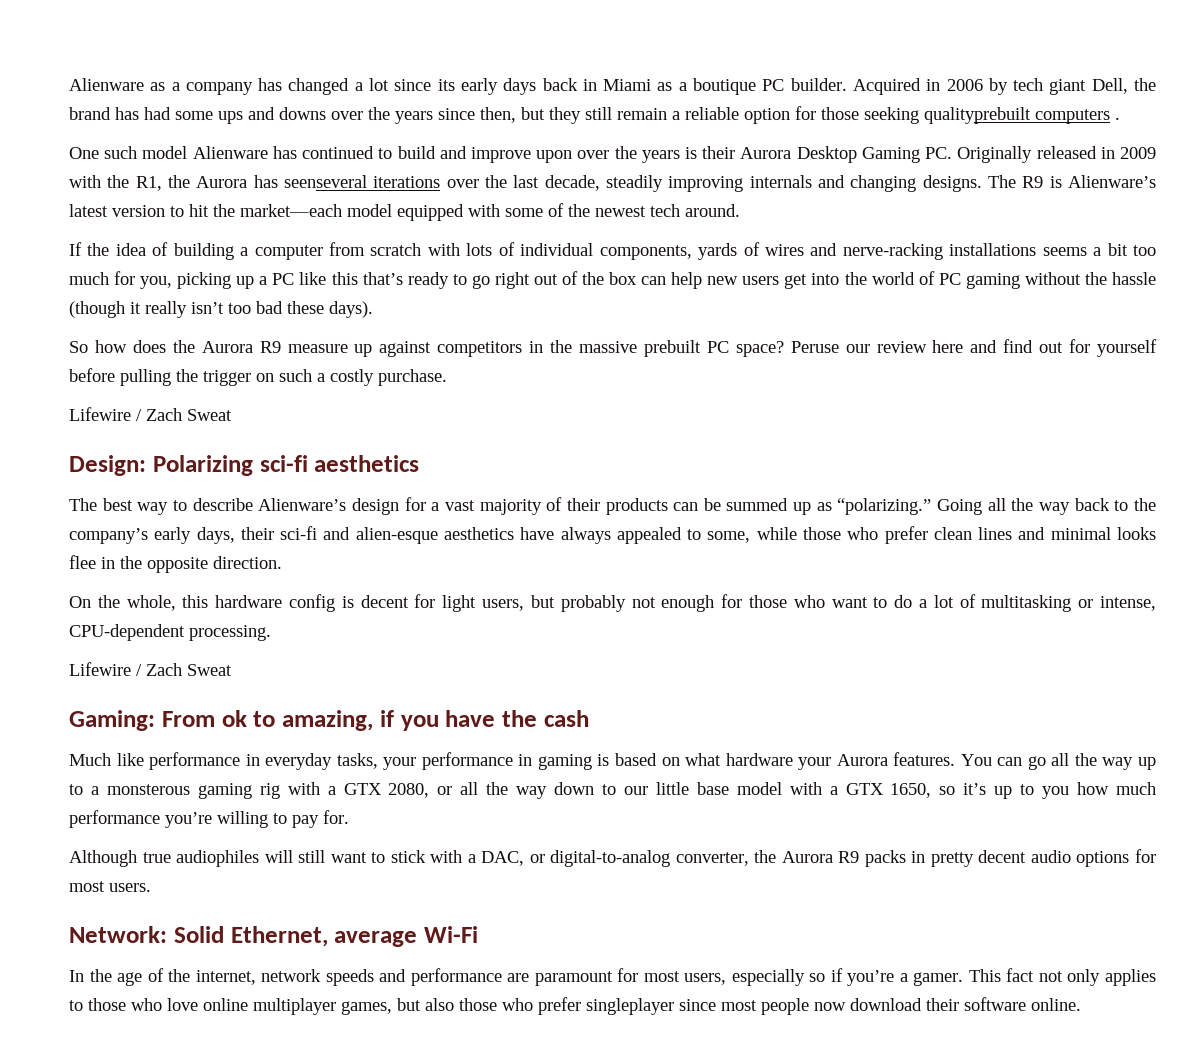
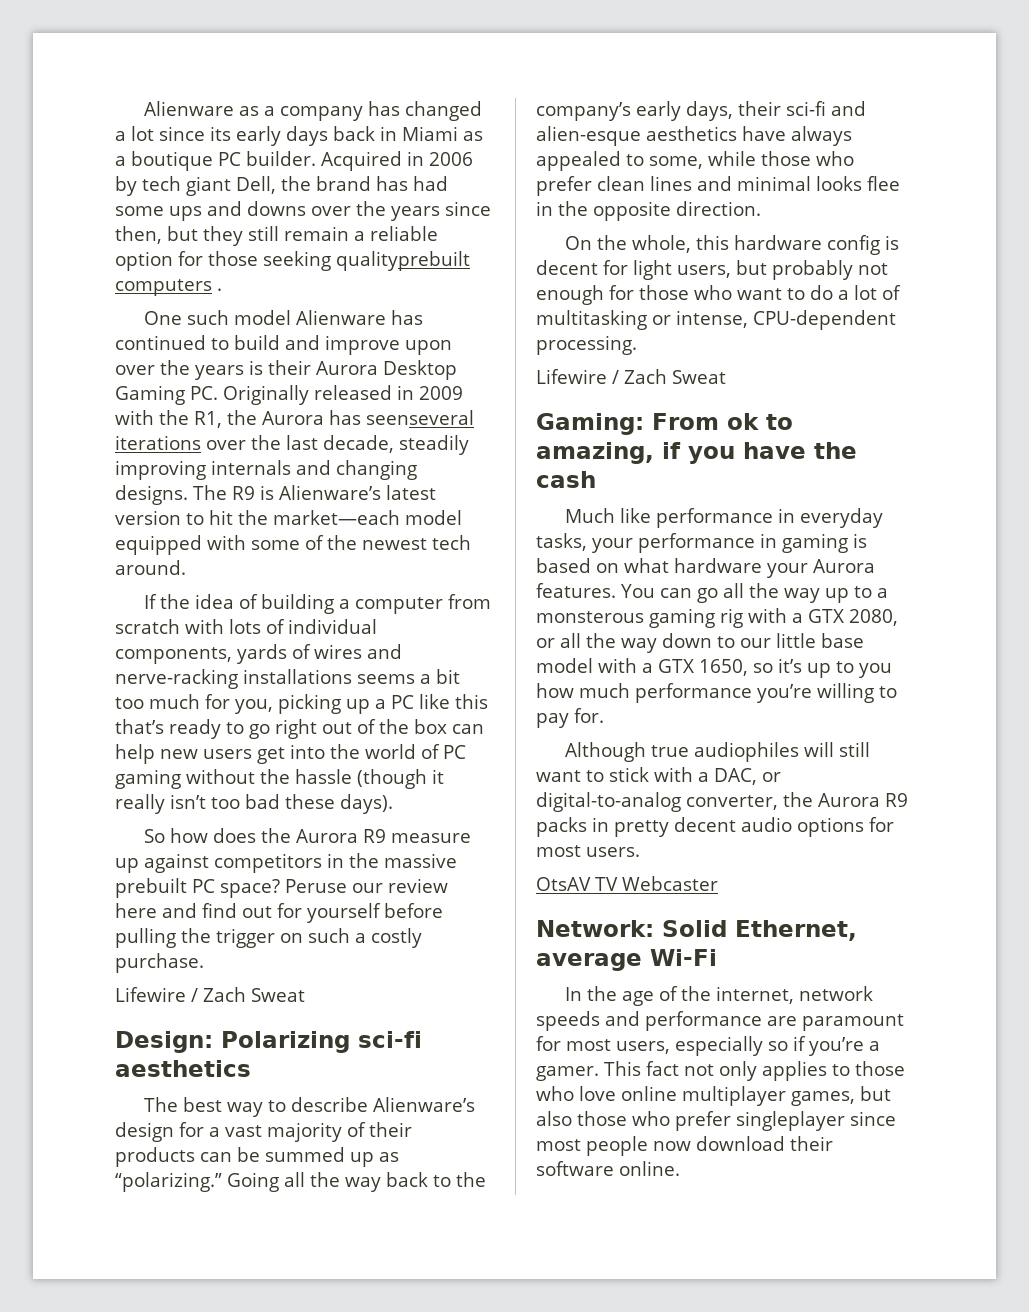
(151, 887) none -> [536,876,718,891] // OtsAV TV Webcaster

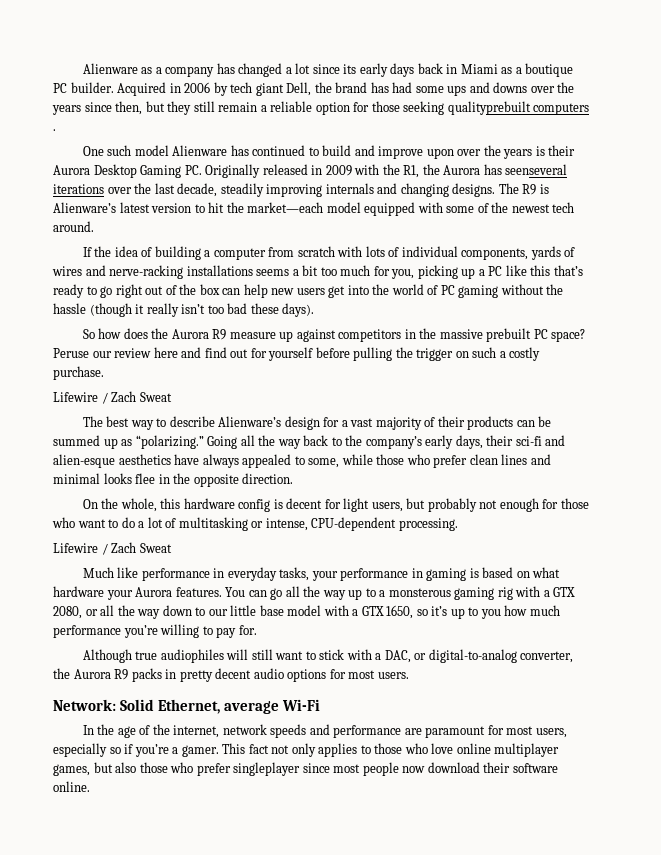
[115,1031,422,1053] [115,1060,251,1077] // Design: Polarizing sci-fi aesthetics -> (172, 397) none
[536,413,793,435] [536,442,857,464] [536,471,596,488] // Gaming: From ok to amazing, if you have the cash -> (172, 548) none
[536,876,718,891] // OtsAV TV Webcaster -> (409, 675) none

